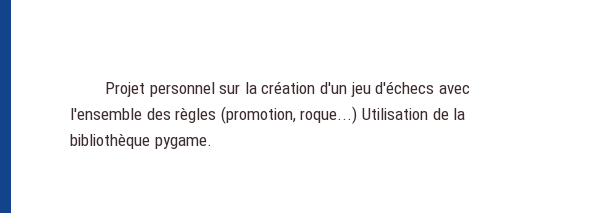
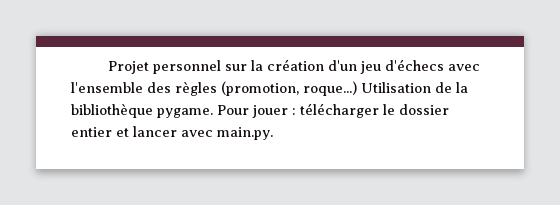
(212, 143) none -> [217,103,449,118] [71,126,273,140] Pour jouer : télécharger le dossier entier et lancer avec main.py.

